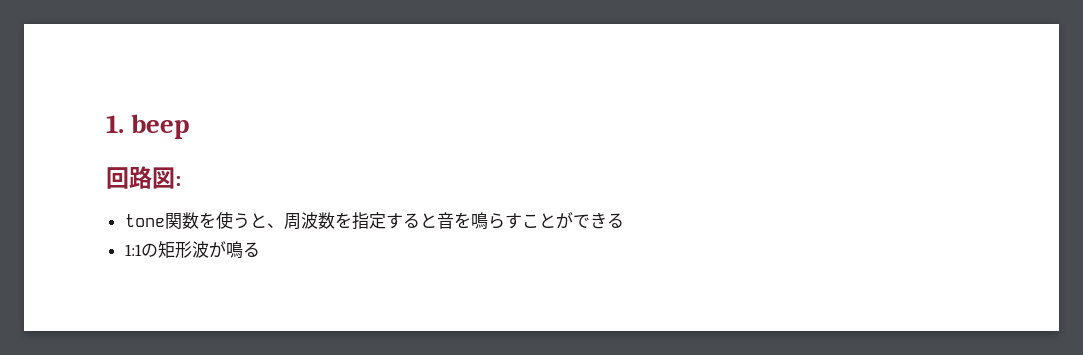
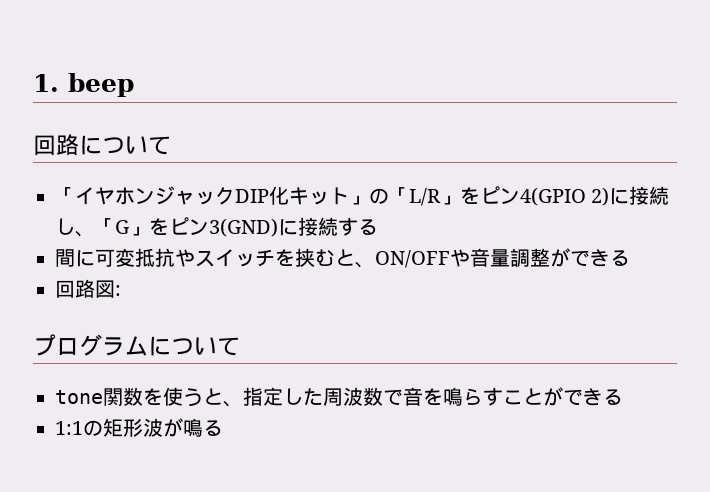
[152,167,181,189] 図: -> [79,135,171,155] [55,186,670,206] [55,217,378,237] [55,248,630,268] [55,279,121,298] [33,334,240,356] について // 「イヤホンジャックDIP化キット」の「L/R」をピン4(GPIO 2)に接続し、「G」をピン3(GND)に接続する // 間に可変抵抗やスイッチを挟むと、ON/OFFや音量調整ができる // 回路図: // プログラムについて
[283,212,437,230] 周波数を指定すると -> [243,387,403,406] 指定した周波数で

